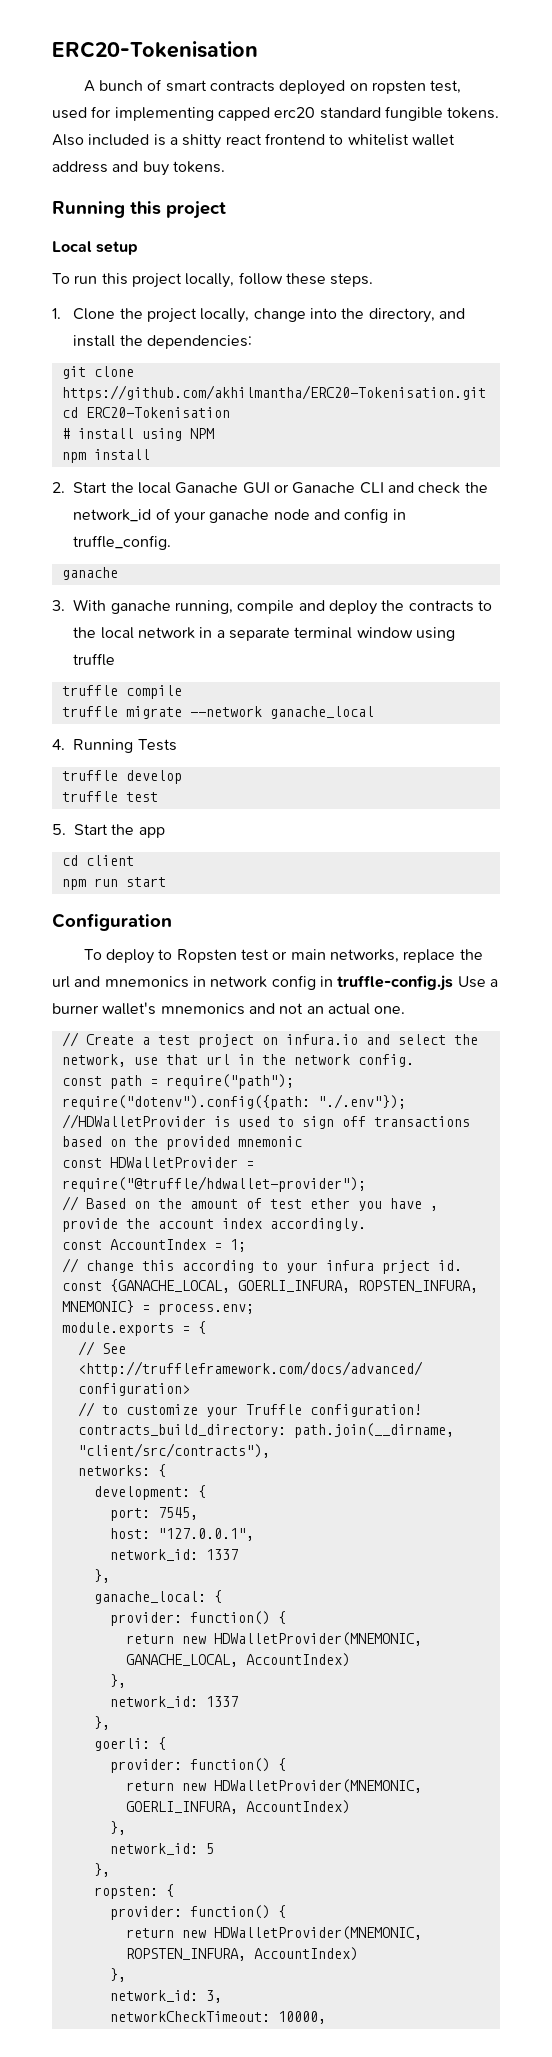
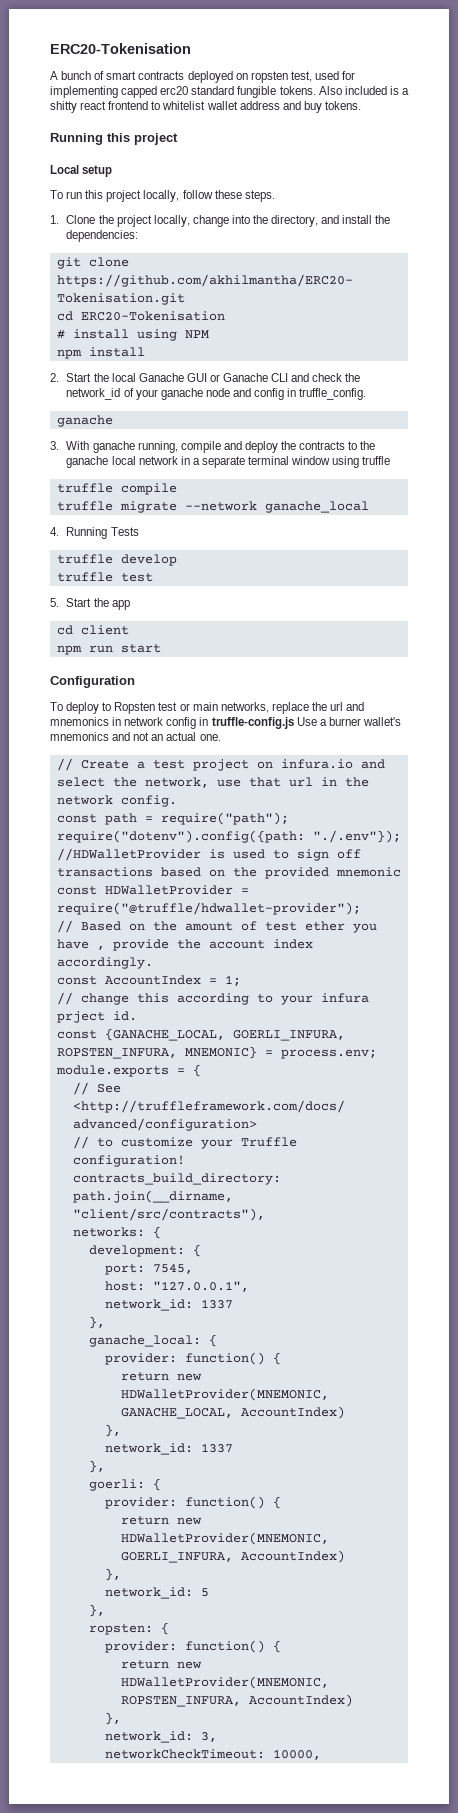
(97, 632) none -> [66,456,109,468] ganache

